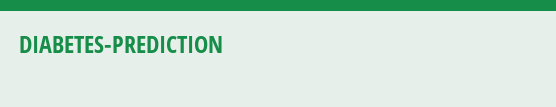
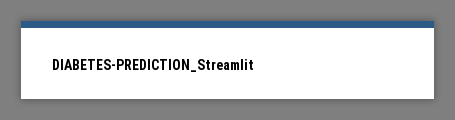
[19,36,223,53] DIABETES-PREDICTION -> [52,59,254,72] DIABETES-PREDICTION_Streamlit

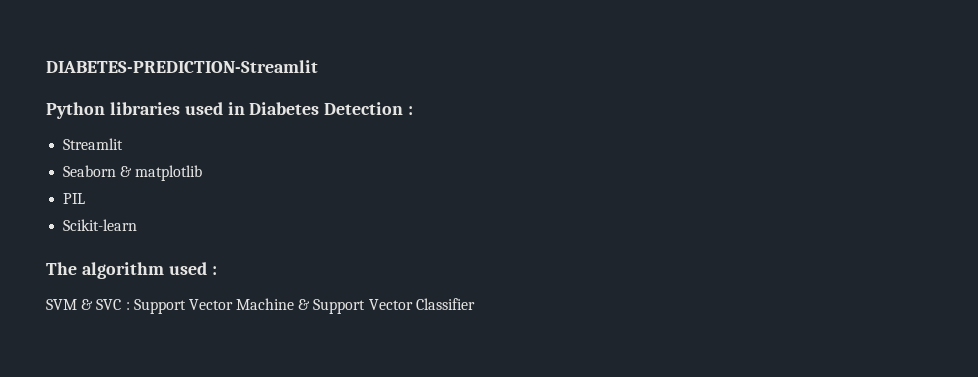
[52,59,254,72] DIABETES-PREDICTION_Streamlit -> [46,60,318,73] [46,102,414,119] [63,138,124,150] [63,165,203,181] [63,193,86,204] [63,219,138,231] [46,262,217,279] [46,298,475,314] DIABETES-PREDICTION-Streamlit // Python libraries used in Diabetes Detection : // Streamlit // Seaborn & matplotlib // PIL // Scikit-learn // The algorithm used : // SVM & SVC : Support Vector Machine & Support Vector Classifier

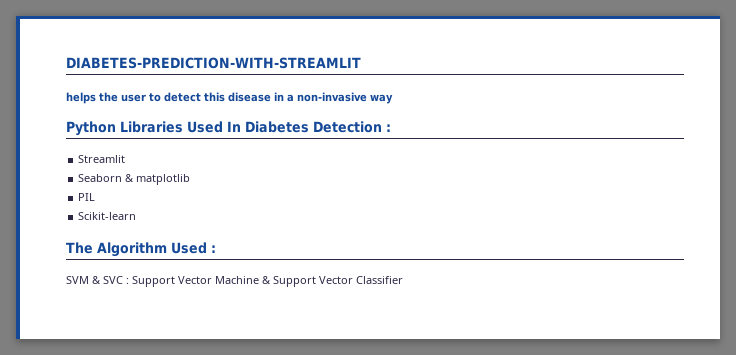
[46,60,318,73] [46,102,245,119] DIABETES-PREDICTION-Streamlit // Python libraries used in -> [66,57,361,69] [66,92,393,104] [66,121,241,136] DIABETES-PREDICTION-WITH-STREAMLIT // helps the user to detect this disease in a non-invasive way // Python Libraries Used In
[81,262,207,279] algorithm used -> [97,242,207,257] Algorithm Used

